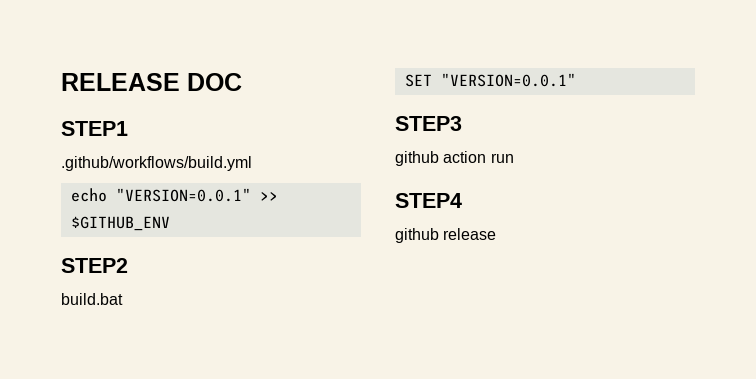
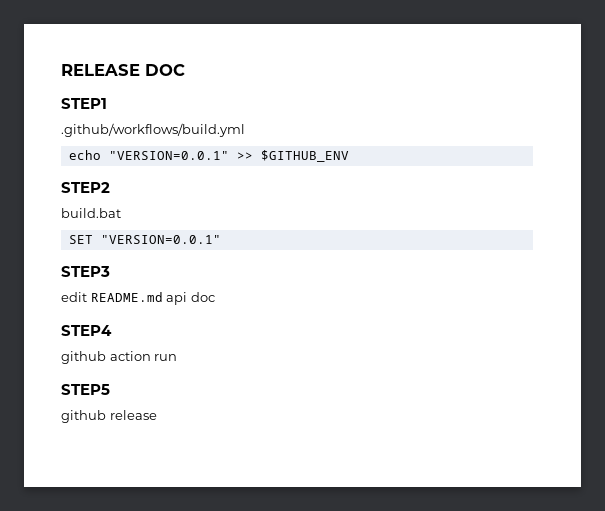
(462, 123) none -> [61,292,215,305] [61,325,112,336] // edit README.md api doc // STEP4
[395,193,462,208] STEP4 -> [61,384,110,395] STEP5

